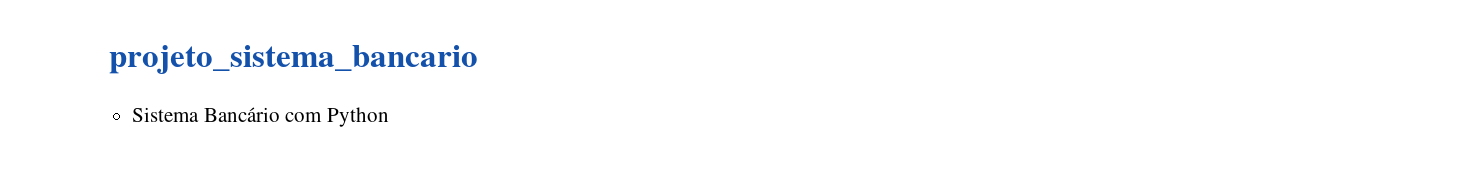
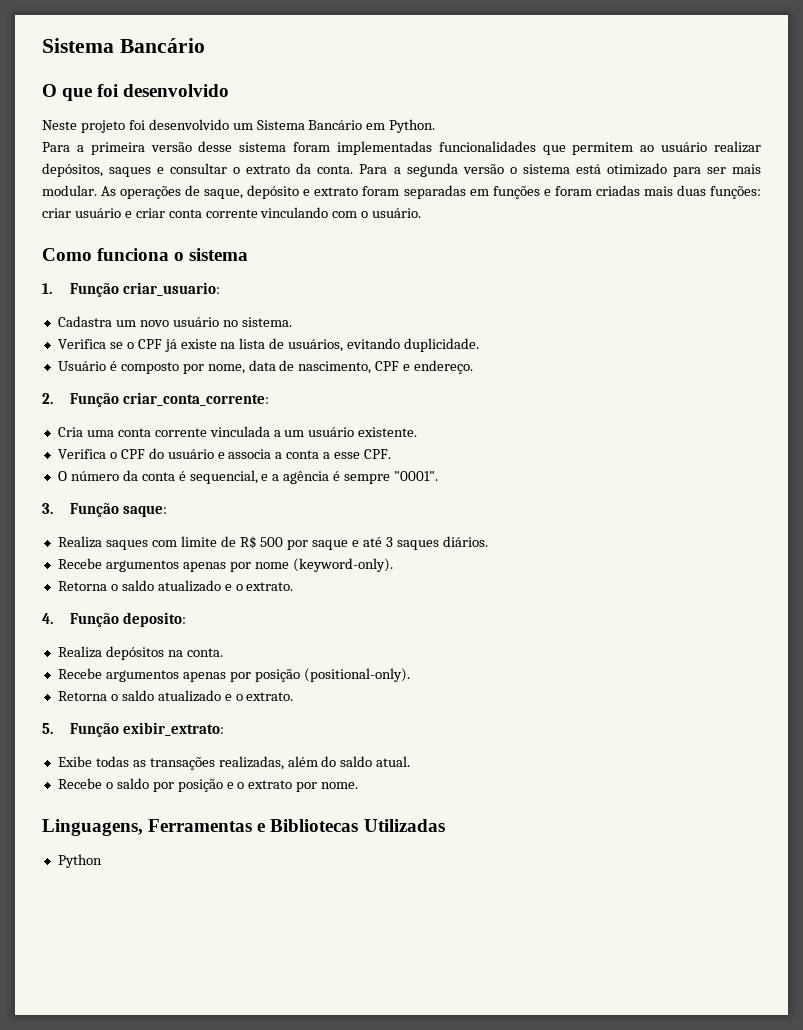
[109,45,478,74] [132,107,323,122] projeto_sistema_bancario // Sistema Bancário com -> [42,38,205,53] [42,84,230,101] [42,119,436,133] [42,141,761,155] [42,163,761,177] [42,185,761,199] [42,207,422,218] [42,248,249,261] [42,282,220,297] [57,316,292,327] [57,338,480,352] [57,360,474,374] [42,392,269,407] [57,426,418,437] [57,448,392,459] [57,470,439,484] [42,503,167,517] [57,536,488,550] [57,558,393,572] [57,580,294,592] [42,612,186,627] [57,646,223,660] [57,668,410,682] [57,690,294,702] [42,722,224,737] [57,756,411,770] [57,778,359,792] [42,819,445,836] Sistema Bancário // O que foi desenvolvido // Neste projeto foi desenvolvido um Sistema Bancário em Python. // Para a primeira versão desse sistema foram implementadas funcionalidades que permitem ao usuário realizar depósitos, saques e consultar o extrato da conta. Para a segunda versão o sistema está otimizado para ser mais modular. As operações de saque, depósito e extrato foram separadas em funções e foram criadas mais duas funções: criar usuário e criar conta corrente vinculando com o usuário. // Como funciona o sistema // 1. Função criar_usuario: // Cadastra um novo usuário no sistema. // Verifica se o CPF já existe na lista de usuários, evitando duplicidade. // Usuário é composto por nome, data de nascimento, CPF e endereço. // 2. Função criar_conta_corrente: // Cria uma conta corrente vinculada a um usuário existente. // Verifica o CPF do usuário e associa a conta a esse CPF. // O número da conta é sequencial, e a agência é sempre "0001". // 3. Função saque: // Realiza saques com limite de R$ 500 por saque e até 3 saques diários. // Recebe argumentos apenas por nome (keyword-only). // Retorna o saldo atualizado e o extrato. // 4. Função deposito: // Realiza depósitos na conta. // Recebe argumentos apenas por posição (positional-only). // Retorna o saldo atualizado e o extrato. // 5. Função exibir_extrato: // Exibe todas as transações realizadas, além do saldo atual. // Recebe o saldo por posição e o extrato por nome. // Linguagens, Ferramentas e Bibliotecas Utilizadas //

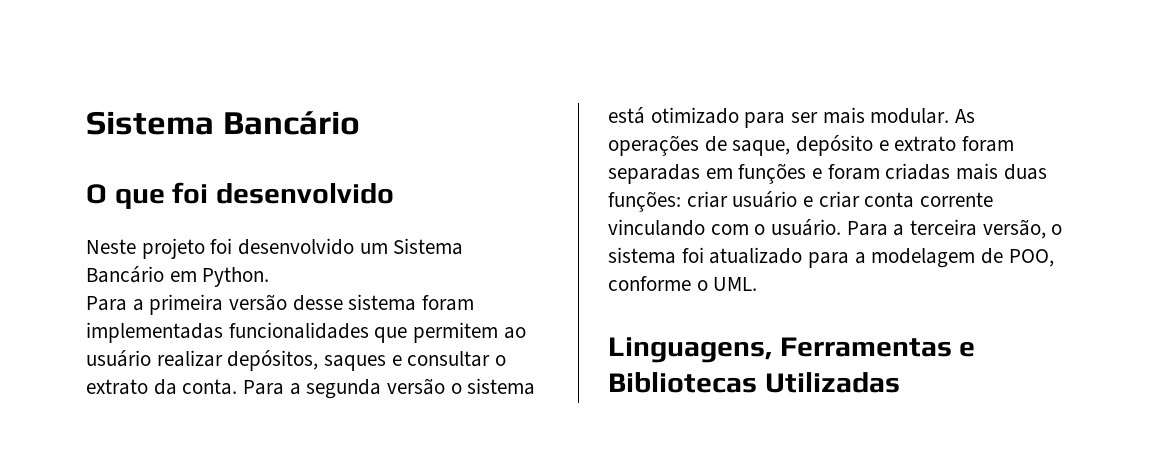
[42,248,249,261] [42,282,220,297] [57,316,292,327] [57,338,480,352] [57,360,474,374] [42,392,269,407] [57,426,418,437] [57,448,392,459] [57,470,439,484] [42,503,167,517] [57,536,488,550] [57,558,393,572] [57,580,294,592] [42,612,186,627] [57,646,223,660] [57,668,410,682] [57,690,294,702] [42,722,224,737] [57,756,411,770] [57,778,359,792] // Como funciona o sistema // 1. Função criar_usuario: // Cadastra um novo usuário no sistema. // Verifica se o CPF já existe na lista de usuários, evitando duplicidade. // Usuário é composto por nome, data de nascimento, CPF e endereço. // 2. Função criar_conta_corrente: // Cria uma conta corrente vinculada a um usuário existente. // Verifica o CPF do usuário e associa a conta a esse CPF. // O número da conta é sequencial, e a agência é sempre "0001". // 3. Função saque: // Realiza saques com limite de R$ 500 por saque e até 3 saques diários. // Recebe argumentos apenas por nome (keyword-only). // Retorna o saldo atualizado e o extrato. // 4. Função deposito: // Realiza depósitos na conta. // Recebe argumentos apenas por posição (positional-only). // Retorna o saldo atualizado e o extrato. // 5. Função exibir_extrato: // Exibe todas as transações realizadas, além do saldo atual. // Recebe o saldo por posição e o extrato por nome. -> [846,219,1063,239] [608,247,1054,268] [608,276,758,291] Para a terceira versão, o sistema foi atualizado para a modelagem de POO, conforme o UML.
[57,854,102,868] // Python -> (900, 382) none

